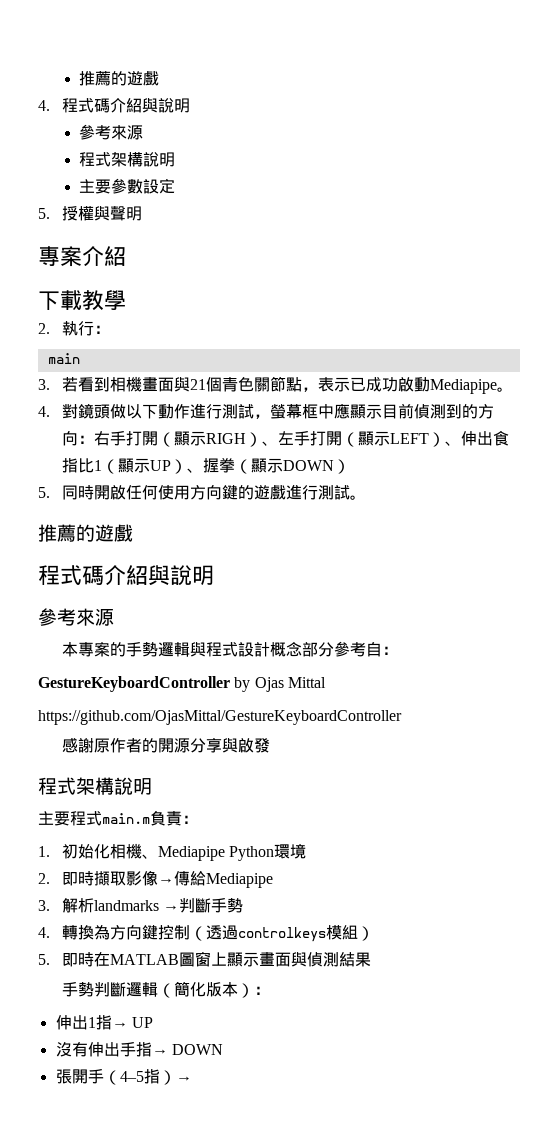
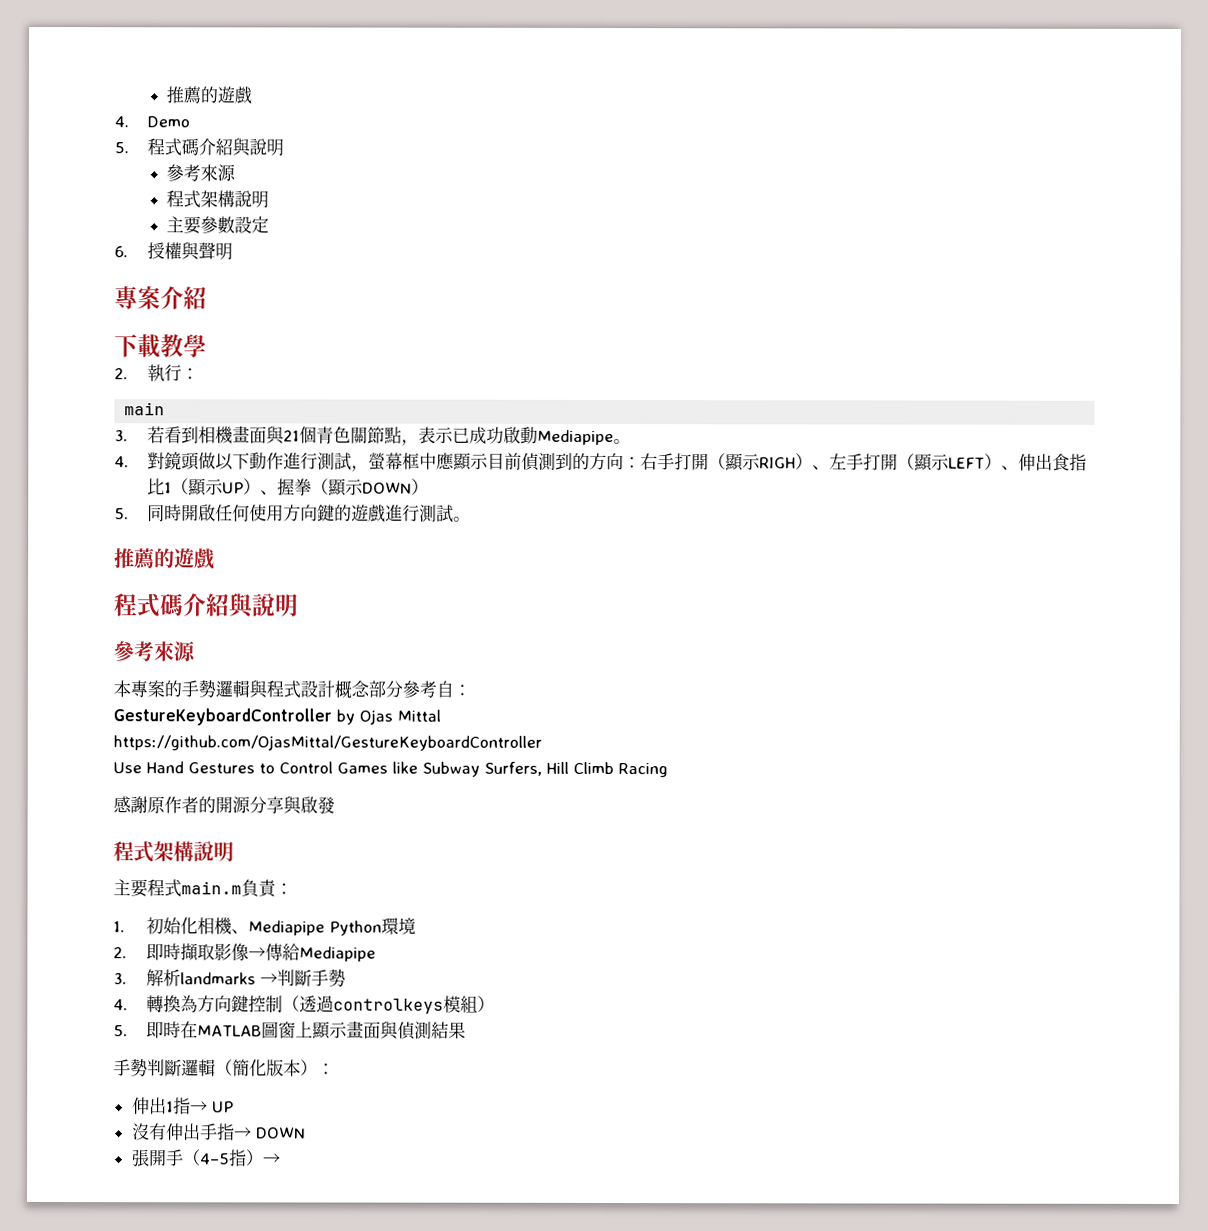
(50, 105) none -> [147,116,191,128] [114,142,129,154] Demo // 5.
[38,208,50,219] 5. -> [114,246,128,258] 6.
(402, 717) none -> [113,761,668,778] // Use Hand Gestures to Control Games like Subway Surfers, Hill Climb Racing

